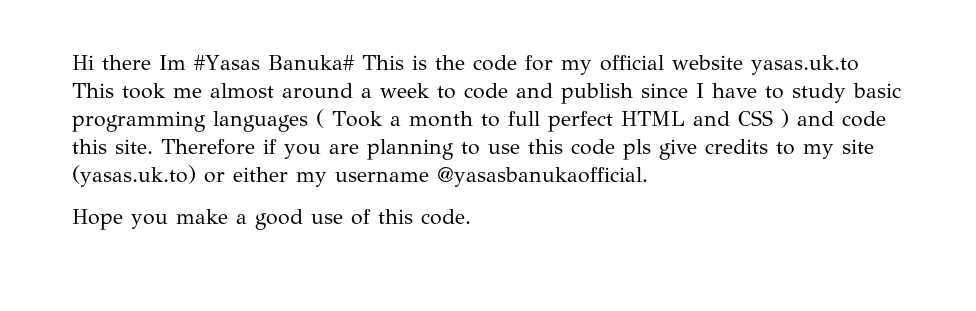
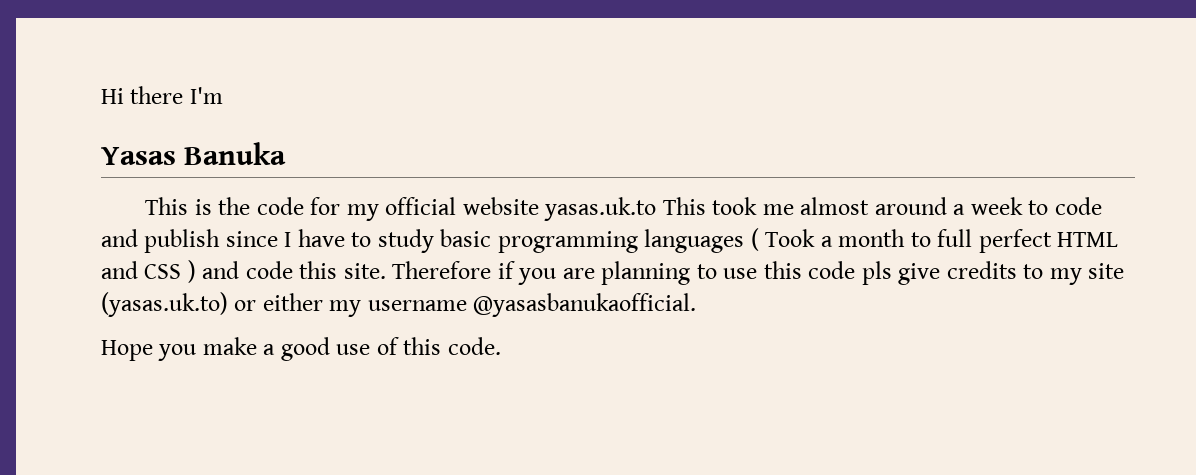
[159,55,355,70] Im #Yasas Banuka# -> [189,87,223,104] [101,142,287,165] I'm // Yasas Banuka //

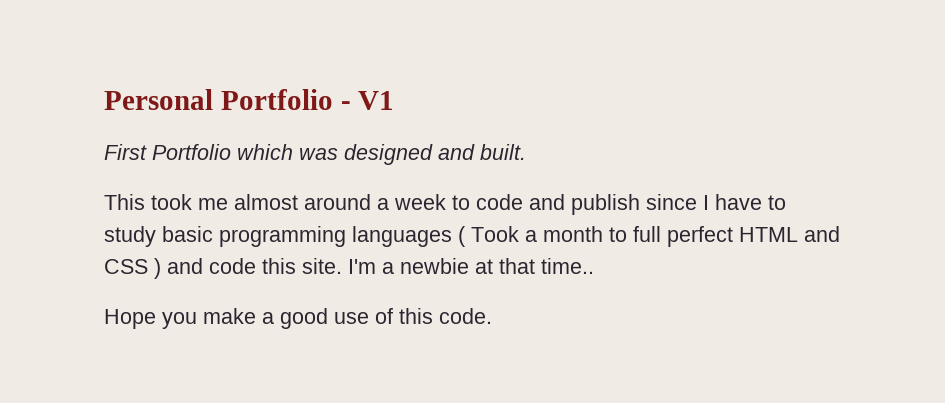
[101,86,223,104] [101,142,287,165] [145,197,657,221] Hi there I'm // Yasas Banuka // This is the code for my official website yasas.uk.to -> [104,89,395,110] [104,144,526,165] Personal Portfolio - V1 // First Portfolio which was designed and built. //
[392,261,1125,285] [101,292,697,317] Therefore if you are planning to use this code pls give credits to my site (yasas.uk.to) or either my username @yasasbanukaofficial. -> [348,258,594,274] I'm a newbie at that time..

